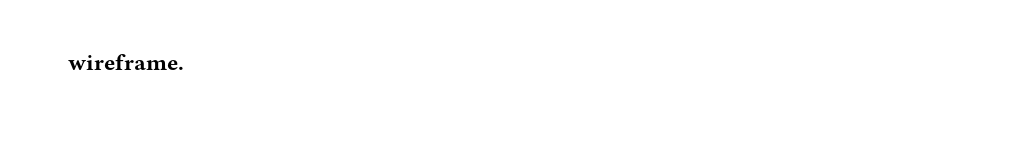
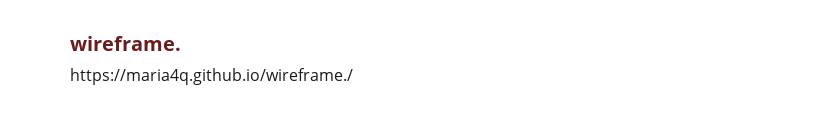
(184, 62) none -> [70,68,353,85] // https://maria4q.github.io/wireframe./

